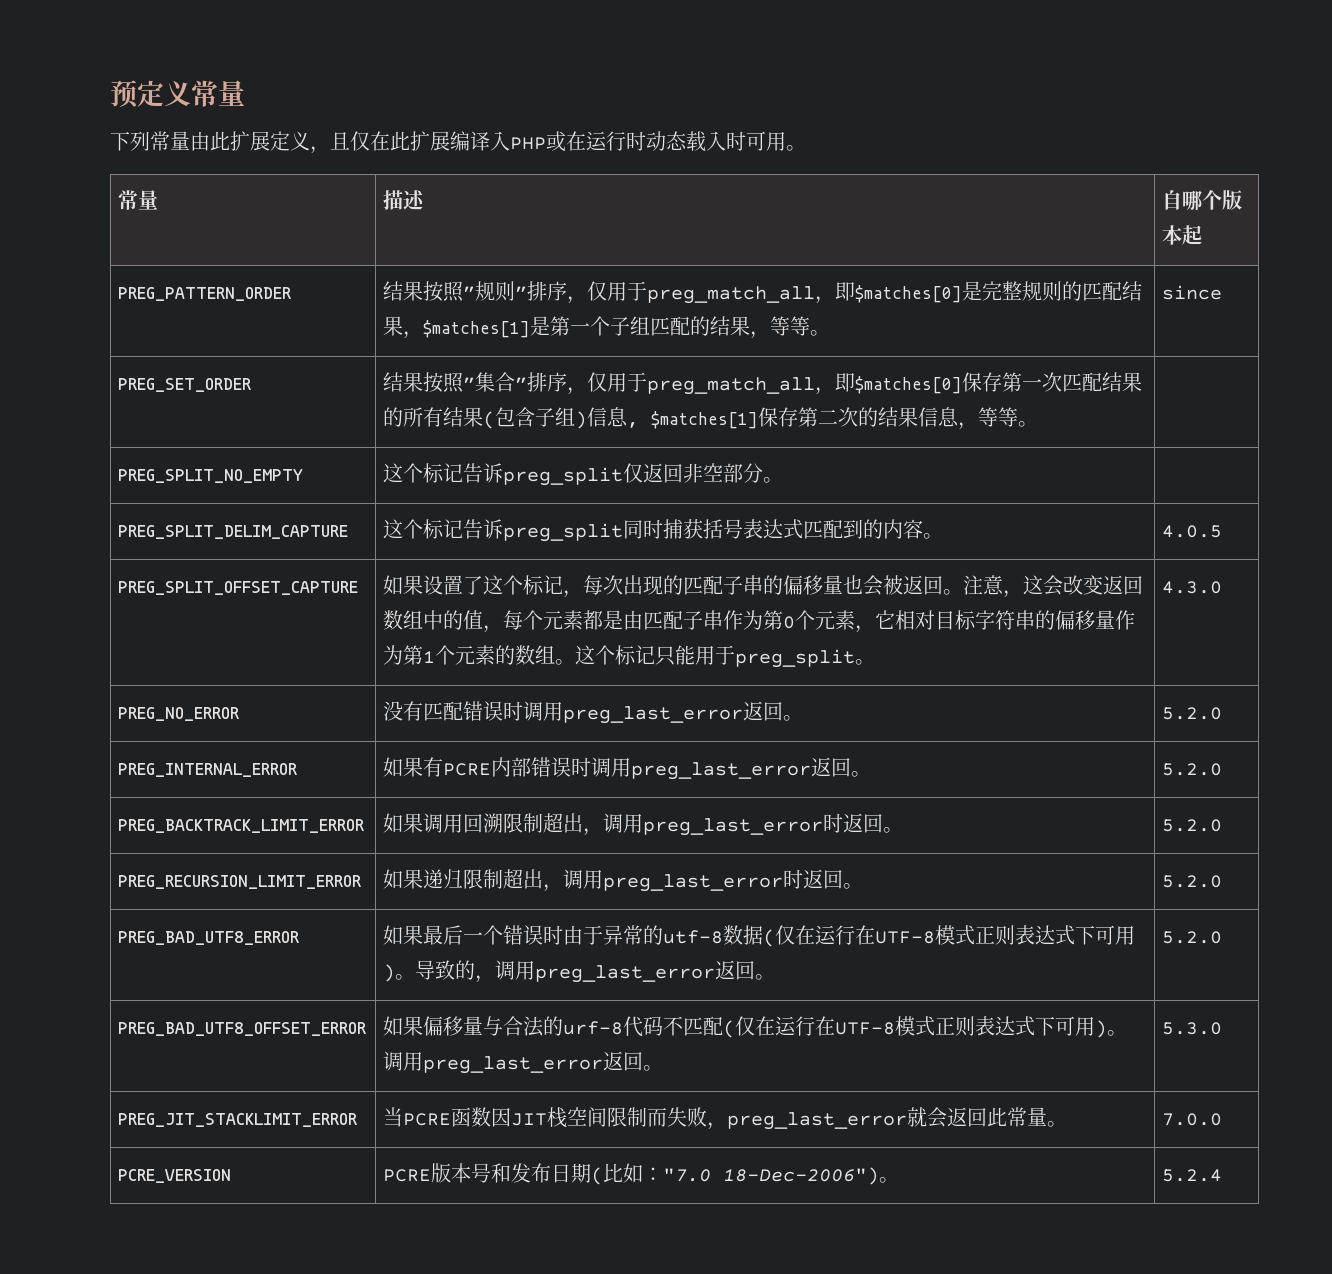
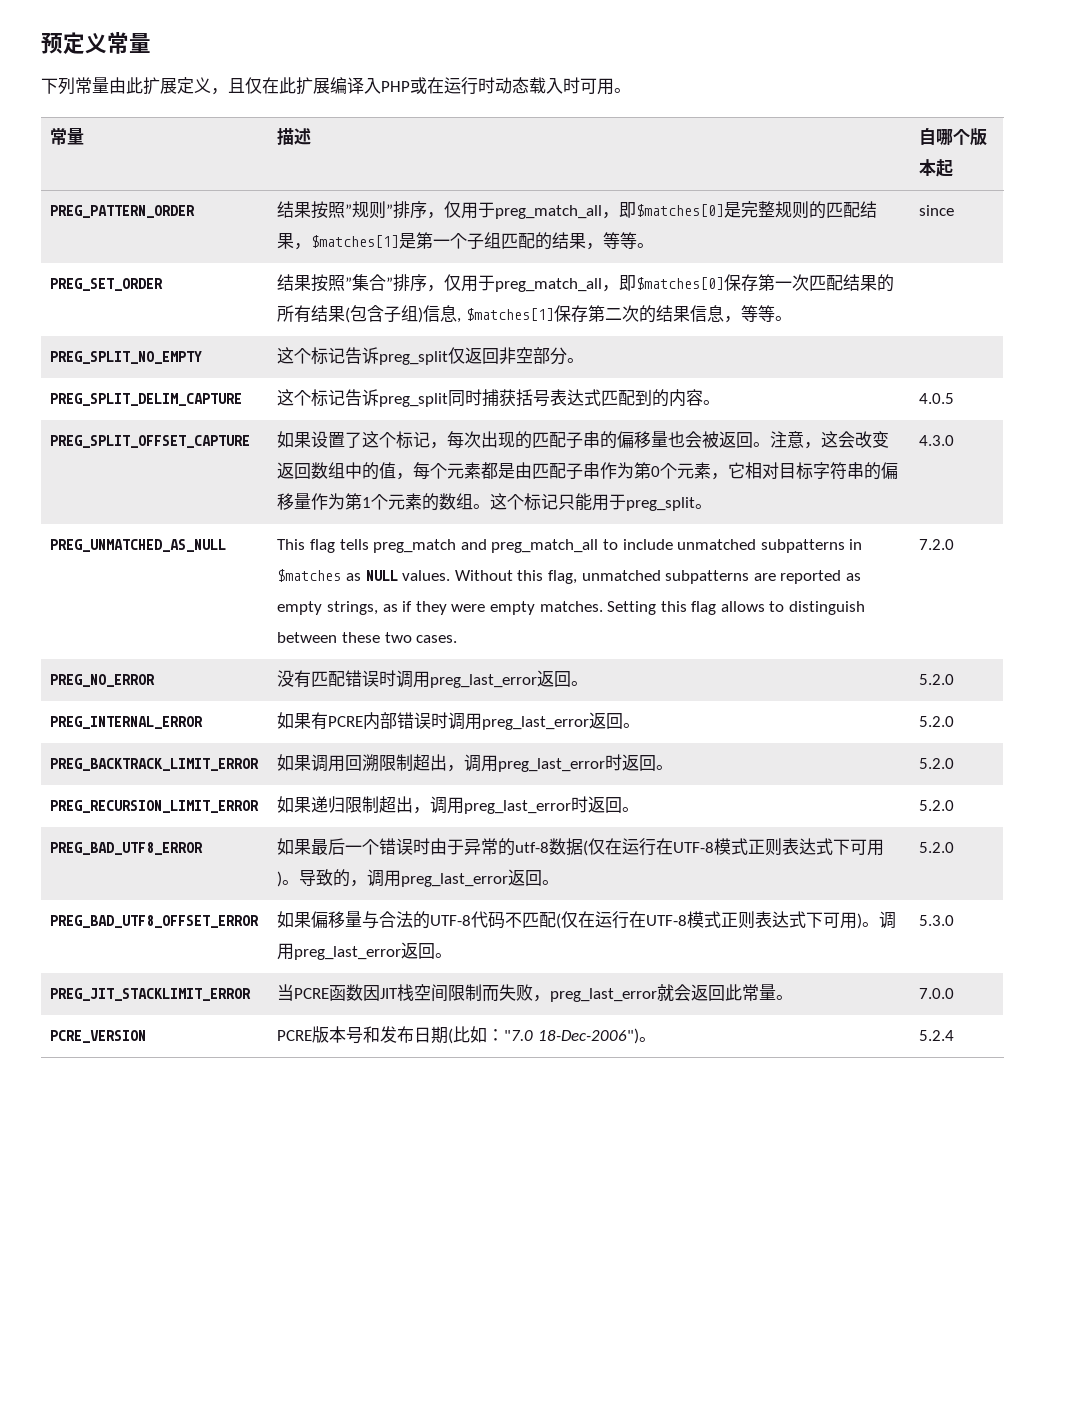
(1223, 587) none -> [50,539,227,552] [277,539,863,553] [277,569,861,584] [277,601,866,615] [277,632,458,643] [919,539,955,550] // PREG_UNMATCHED_AS_NULL | This flag tells preg_match and preg_match_all to include unmatched subpatterns in $matches as NULL values. Without this flag, unmatched subpatterns are reported as empty strings, as if they were empty matches. Setting this flag allows to distinguish between these two cases. | 7.2.0
[563,1021,624,1035] urf-8 -> [430,915,472,926] UTF-8

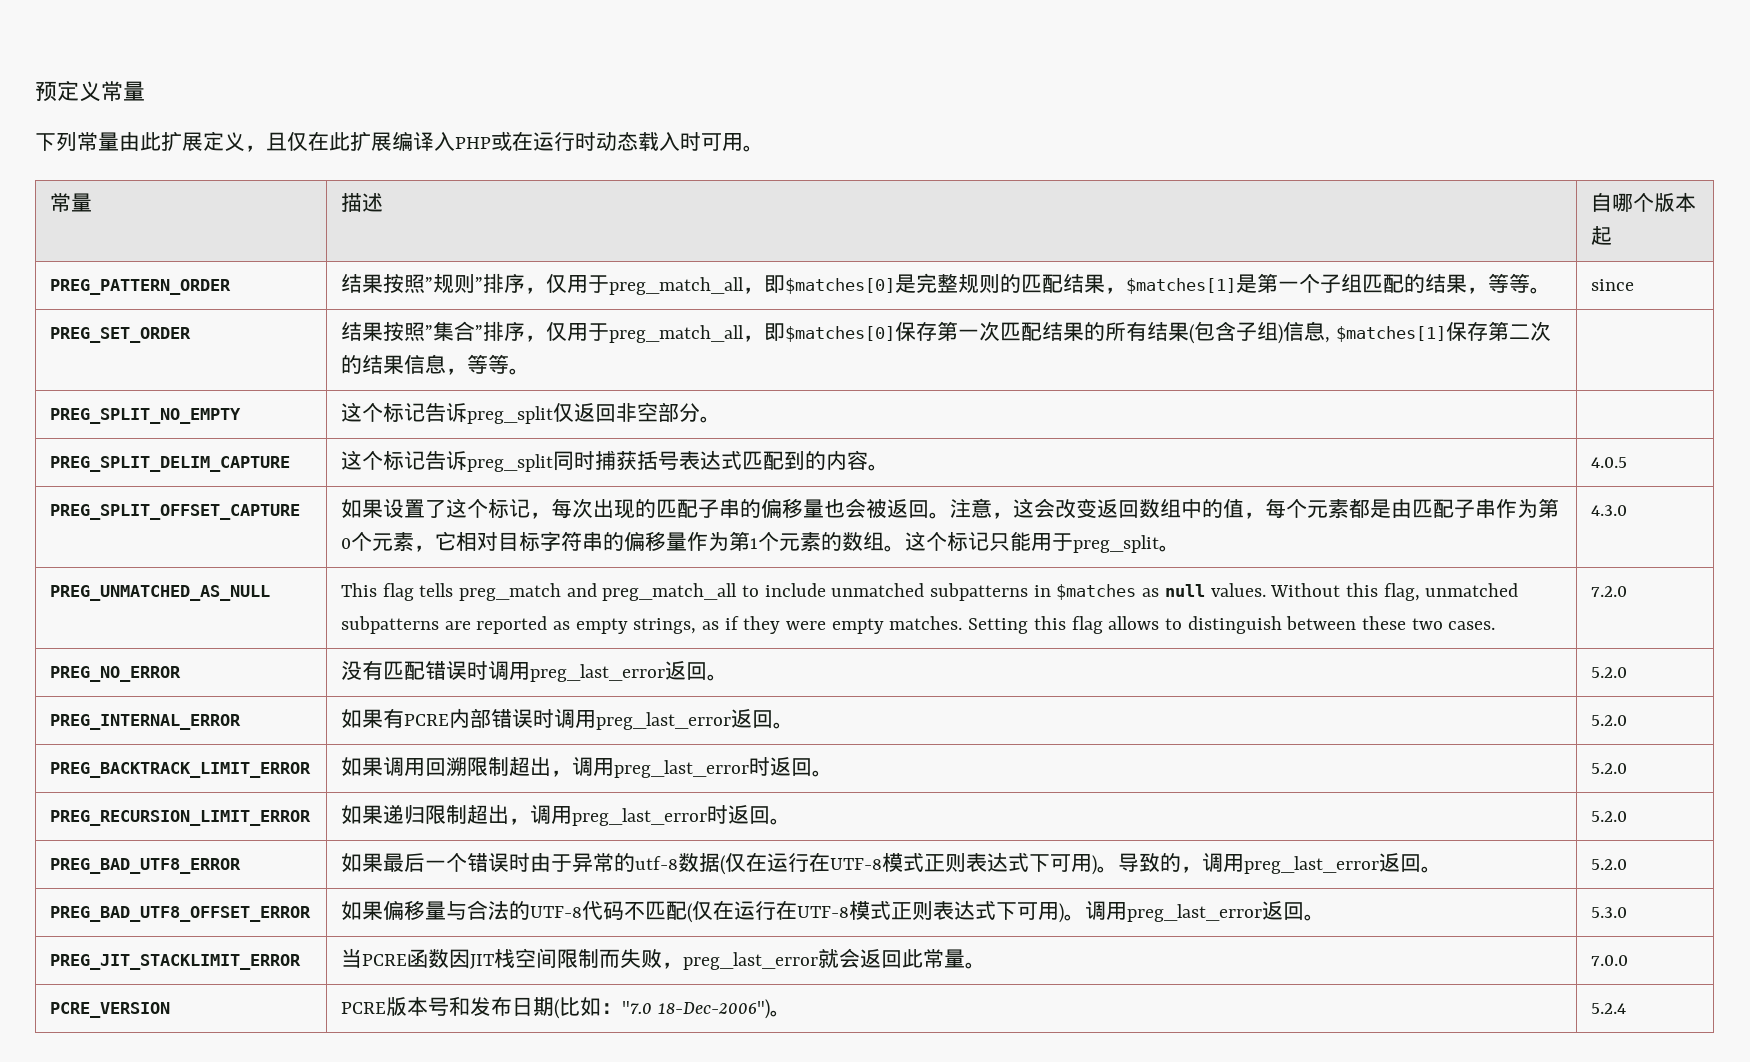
[365,570,398,581] NULL -> [1164,584,1205,597] null

